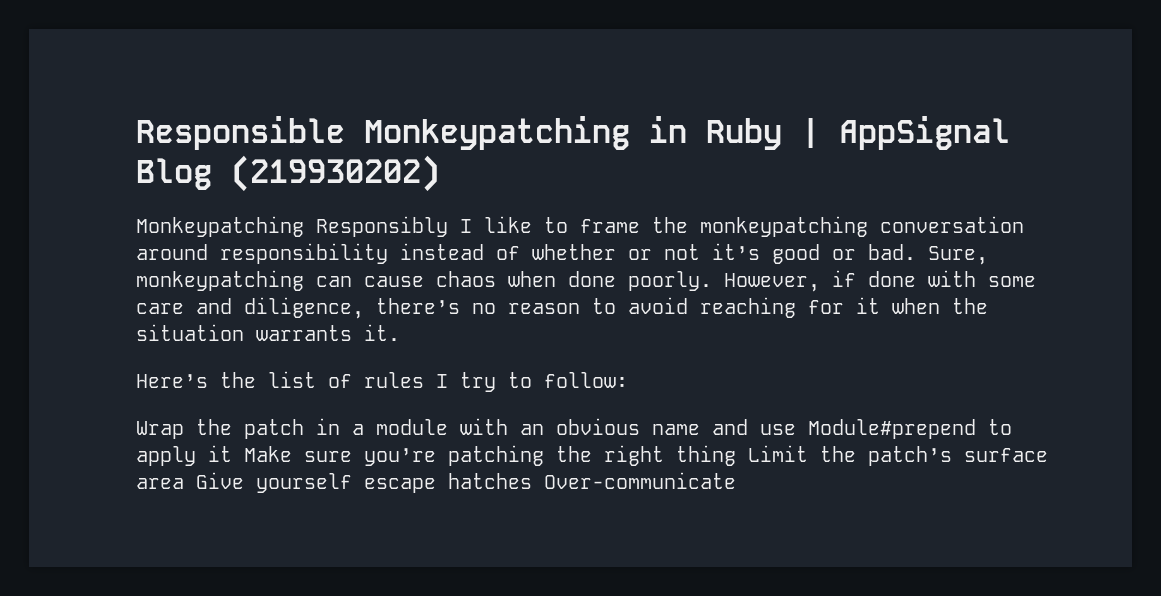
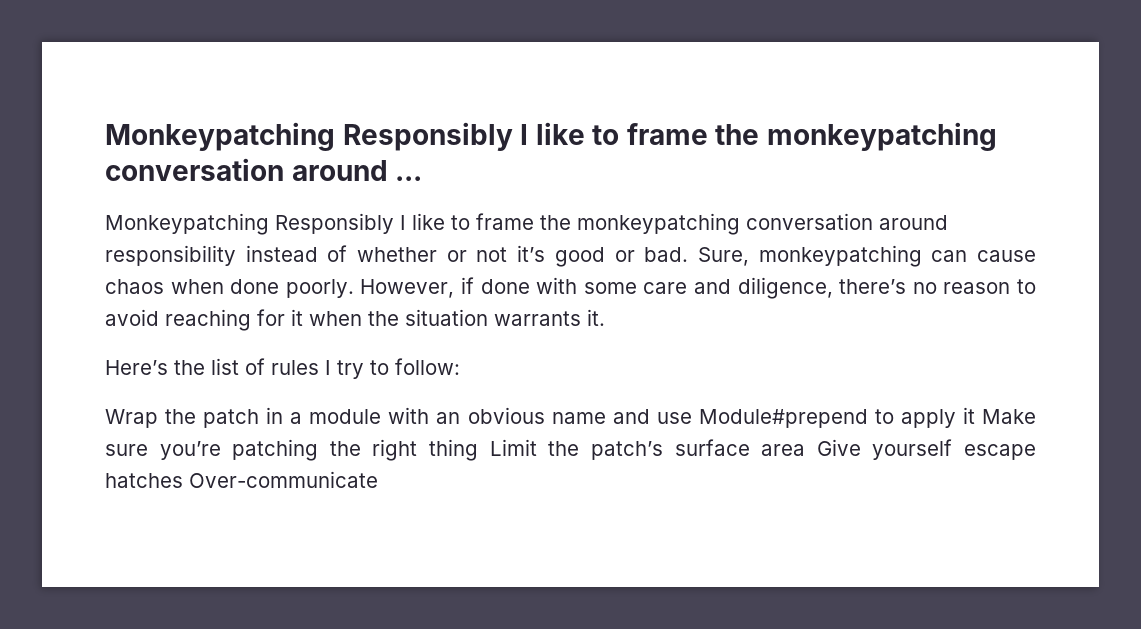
[136,116,1010,150] [136,155,440,192] Responsible Monkeypatching in Ruby | AppSignal Blog (219930202) -> [105,122,997,151] [105,158,423,181] Monkeypatching Responsibly I like to frame the monkeypatching conversation around ...

